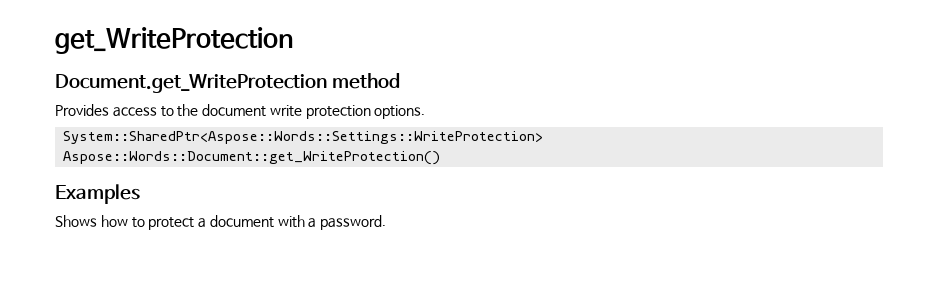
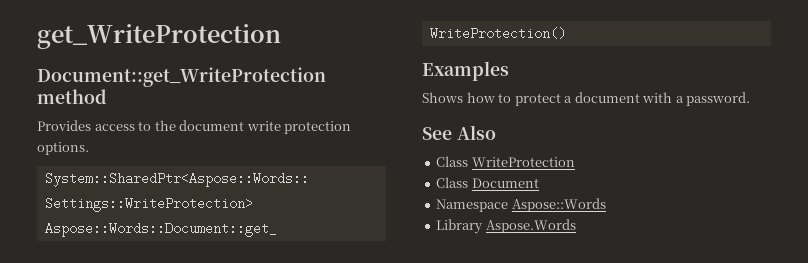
[55,74,327,93] Document.get_WriteProtection -> [37,67,326,87] Document::get_WriteProtection
(387, 222) none -> [422,125,496,140] [436,156,575,167] [436,177,539,188] [436,198,606,212] [436,219,576,234] // See Also // Class WriteProtection // Class Document // Namespace Aspose::Words // Library Aspose.Words

